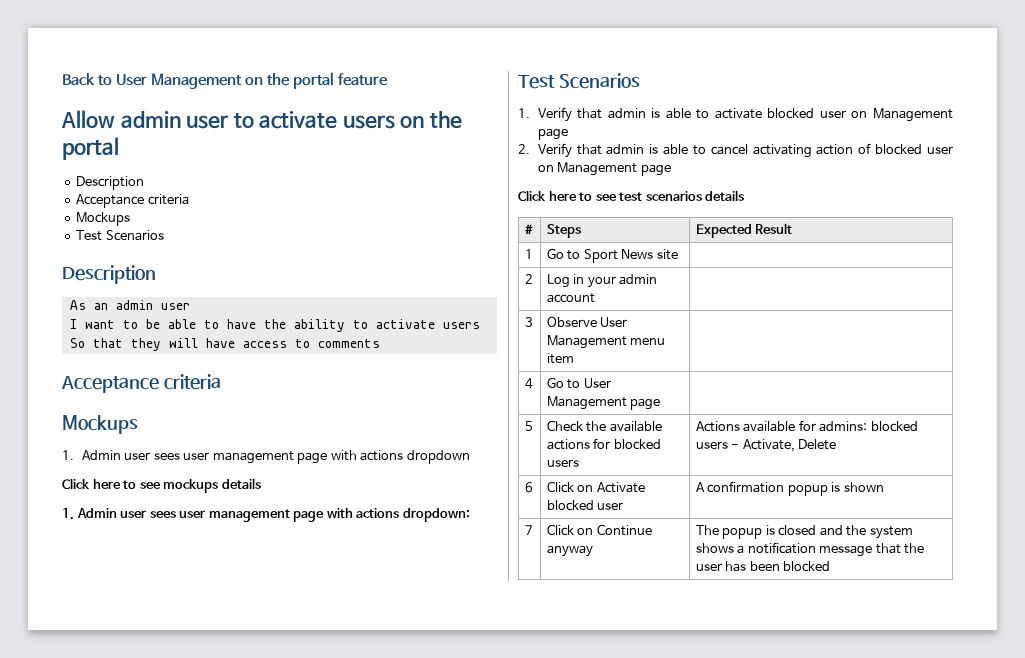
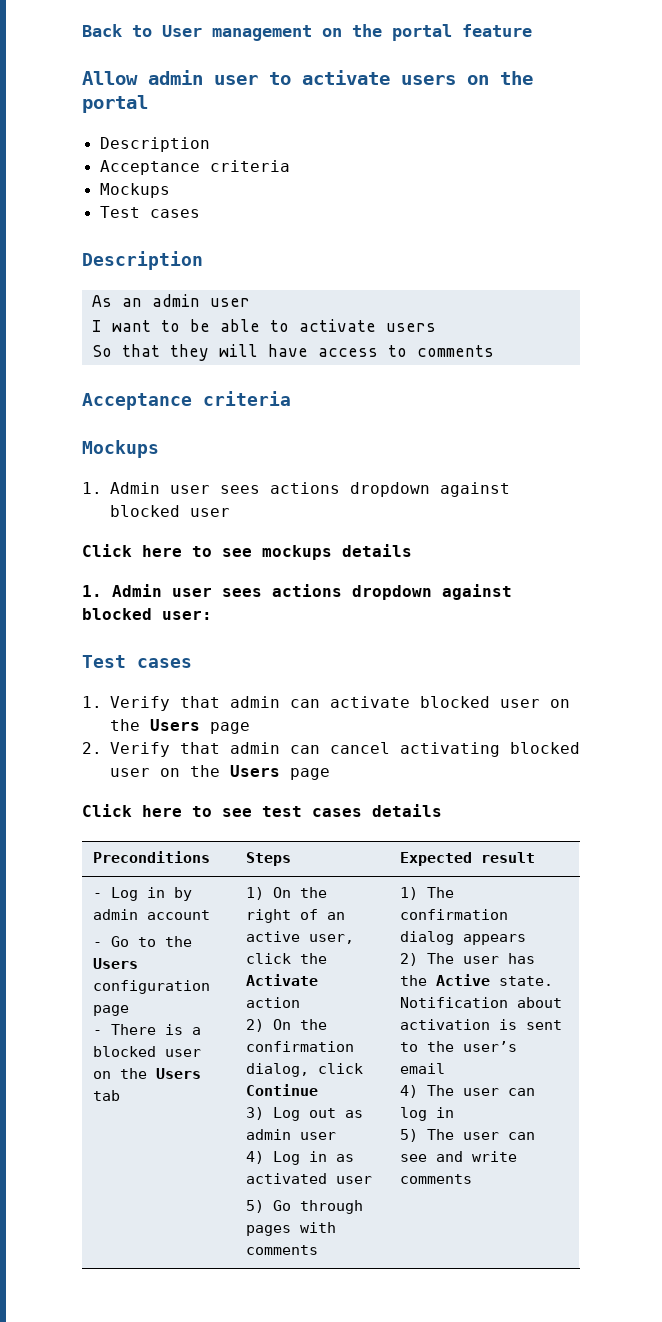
[151,73,243,89] Management -> [212,25,312,41] management
[105,230,164,241] Scenarios -> [149,209,200,218] cases
[226,319,368,332] have the ability to -> (289, 326) none
[183,450,470,464] user management page with actions dropdown -> [270,482,510,497] [110,505,230,517] actions dropdown against blocked user
[179,508,470,522] [518,73,640,89] user management page with actions dropdown: // Test Scenarios -> [272,584,512,600] [82,608,212,620] [82,655,192,668] actions dropdown against blocked user: // Test cases
[651,108,710,119] is able to -> [290,699,320,708] can
[873,108,953,122] Management -> [110,719,200,731] the Users
[649,143,953,158] [537,162,638,176] is able to cancel activating action of blocked user on Management -> [290,742,580,757] [110,765,280,777] can cancel activating blocked user on the Users
[645,190,745,201] [524,224,533,234] scenarios details // # -> [312,804,442,817] [92,851,210,863] cases details // Preconditions
[755,223,793,234] [524,249,533,259] [546,248,678,263] [524,274,533,284] [546,274,658,288] [546,293,595,303] [524,317,533,327] [546,316,628,327] [546,335,666,349] [546,353,574,364] [524,378,533,389] [546,377,611,389] [546,396,661,410] [524,421,533,431] [546,420,662,432] [546,438,661,450] [546,459,579,467] [695,420,918,432] [695,439,837,452] [524,482,533,493] [546,481,645,493] [546,500,624,511] [695,481,884,496] [524,525,533,535] [546,524,652,536] [546,545,593,557] [695,525,913,539] [695,542,925,557] [695,561,831,572] Result // 1 | Go to Sport News site | // 2 | Log in your admin account | // 3 | Observe User Management menu item | // 4 | Go to User Management page | // 5 | Check the available actions for blocked users | Actions available for admins: blocked users - Activate, Delete // 6 | Click on Activate blocked user | A confirmation popup is shown // 7 | Click on Continue anyway | The popup is closed and the system shows a notification message that the user has been blocked -> [480,852,535,863] [92,887,192,901] [92,909,210,920] [92,936,192,947] [92,958,138,969] [92,980,210,994] [92,1005,129,1016] [92,1024,201,1035] [92,1046,201,1057] [92,1068,201,1079] [92,1090,120,1101] [245,887,327,900] [245,909,345,923] [245,931,354,944] [245,953,327,964] [245,974,318,986] [245,997,300,1008] [245,1019,327,1032] [245,1041,354,1052] [245,1063,363,1077] [245,1084,318,1096] [245,1107,363,1121] [245,1129,336,1140] [245,1151,354,1165] [245,1173,372,1184] [245,1200,363,1214] [245,1222,336,1236] [245,1245,318,1255] [399,887,454,900] [399,909,508,920] [399,931,526,945] [399,953,535,966] [399,974,553,986] [399,997,562,1008] [399,1019,562,1030] [399,1041,517,1052] [399,1063,445,1074] [399,1085,535,1098] [399,1107,454,1121] [399,1129,535,1142] [399,1151,517,1162] [399,1174,472,1184] result // - Log in by admin account // - Go to the Users configuration page // - There is a blocked user on the Users tab | 1) On the right of an active user, click the Activate action // 2) On the confirmation dialog, click Continue // 3) Log out as admin user // 4) Log in as activated user // 5) Go through pages with comments | 1) The confirmation dialog appears // 2) The user has the Active state. Notification about activation is sent to the user’s email // 4) The user can log in // 5) The user can see and write comments

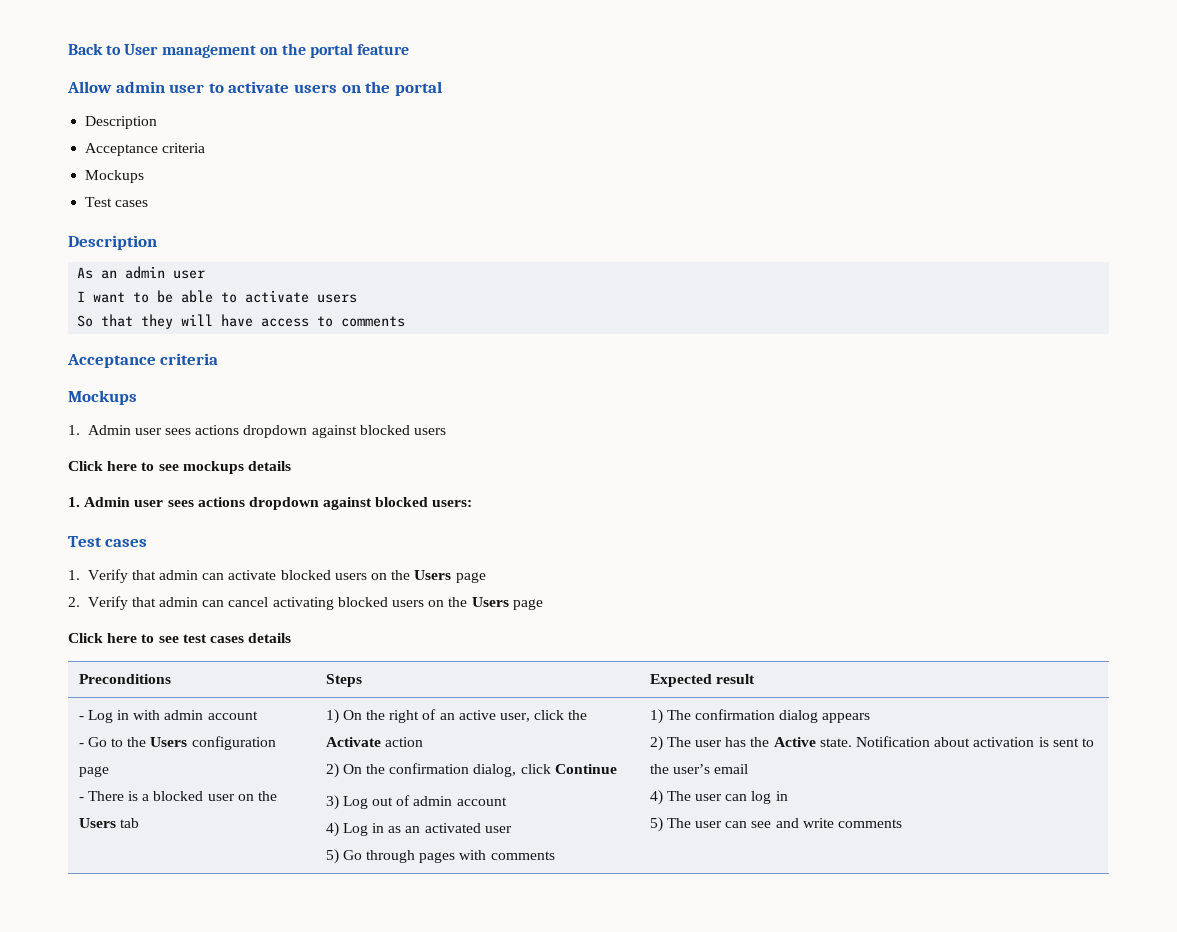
[190,508,230,517] user -> [414,428,447,435] users
[162,611,212,620] user: -> [432,500,473,507] users:
[500,699,540,708] user -> [334,573,367,580] users
[110,768,150,777] user -> [392,600,425,607] users
[173,887,192,901] by -> [133,710,161,720] with
[344,1110,363,1118] [245,1129,336,1140] as admin user -> [396,795,507,806] of admin account
(354, 1158) none -> [405,826,421,833] an

